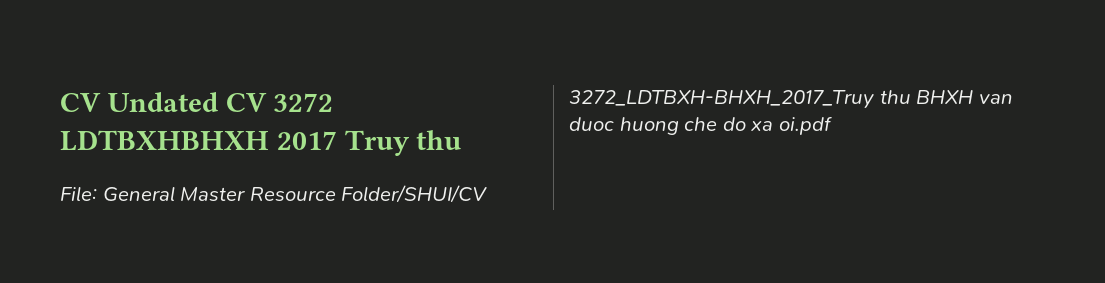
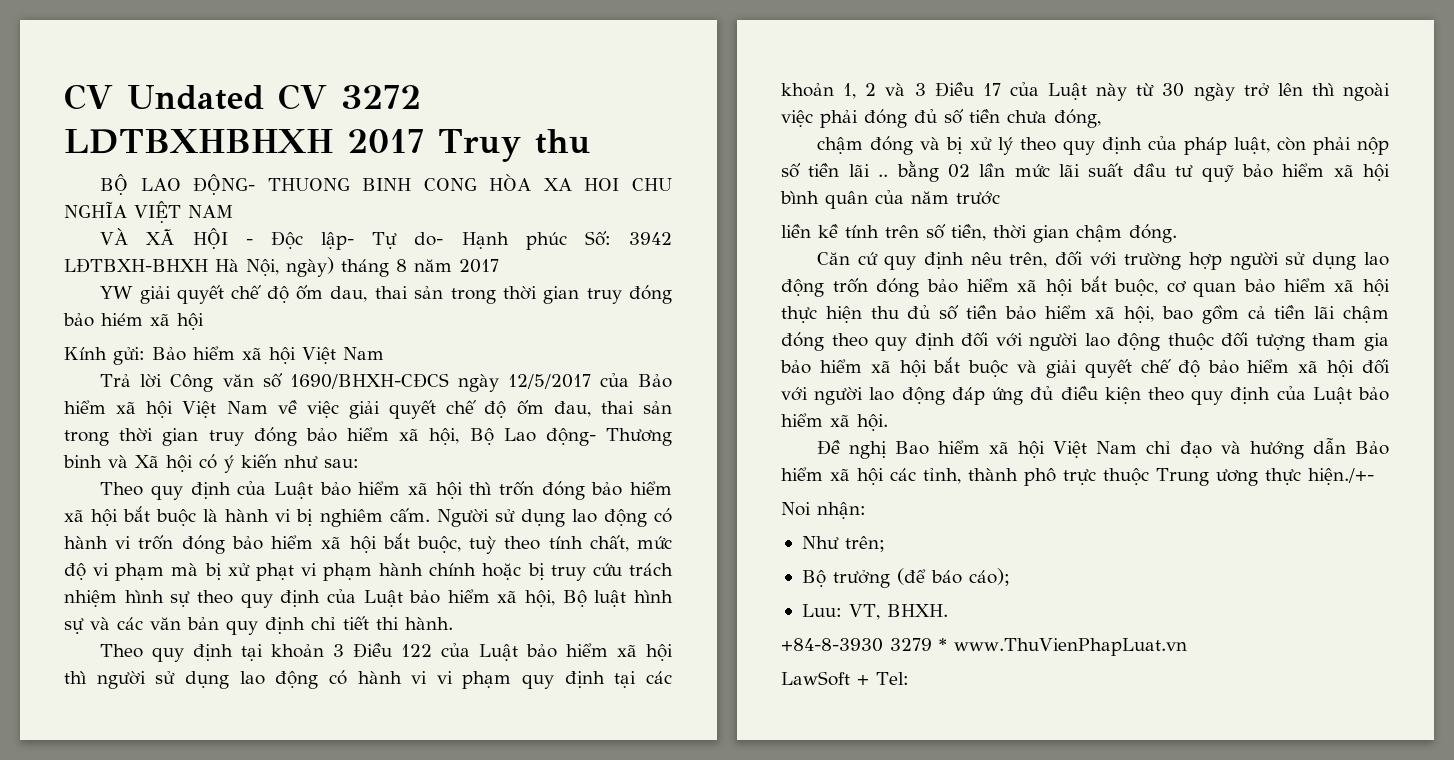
[60,185,488,203] [569,90,1013,109] [569,116,832,135] File: General Master Resource Folder/SHUI/CV 3272_LDTBXH-BHXH_2017_Truy thu BHXH van duoc huong che do xa oi.pdf -> [100,174,672,196] [64,201,233,223] [100,228,673,250] [64,257,499,277] [100,285,672,304] [63,313,204,331] [64,346,384,365] [100,373,672,392] [64,400,672,419] [64,427,672,446] [63,454,359,473] [100,481,673,500] [64,506,672,527] [64,533,672,554] [64,563,673,581] [64,589,673,608] [64,616,453,635] [100,643,673,662] [64,670,672,689] [781,82,1390,101] [781,109,1101,128] [817,136,1389,155] [781,161,1390,182] [780,190,1000,209] [781,224,1177,243] [817,251,1389,270] [781,276,1390,297] [781,305,1389,324] [781,332,1389,351] [780,357,1390,378] [781,386,1389,405] [781,413,888,432] [817,438,1389,459] [781,467,1374,486] [781,502,866,520] [801,536,885,552] [801,568,1010,588] [801,604,948,620] [781,638,1187,656] [781,671,909,686] BỘ LAO ĐỘNG- THUONG BINH CONG HÒA XA HOI CHU NGHĨA VIỆT NAM // VÀ XÃ HỘI - Độc lập- Tự do- Hạnh phúc Số: 3942 LĐTBXH-BHXH Hà Nội, ngày) tháng 8 năm 2017 // YW giải quyết chế độ ốm dau, thai sản trong thời gian truy đóng bảo hiém xã hội // Kính gửi: Bảo hiểm xã hội Việt Nam // Trả lời Công văn số 1690/BHXH-CĐCS ngày 12/5/2017 của Bảo hiểm xã hội Việt Nam về việc giải quyết chế độ ốm đau, thai sản trong thời gian truy đóng bảo hiểm xã hội, Bộ Lao động- Thương binh và Xã hội có ý kiến như sau: // Theo quy định của Luật bảo hiểm xã hội thì trốn đóng bảo hiểm xã hội bắt buộc là hành vi bị nghiêm cấm. Người sử dụng lao động có hành vi trốn đóng bảo hiểm xã hội bắt buộc, tuỳ theo tính chất, mức độ vi phạm mà bị xử phạt vi phạm hành chính hoặc bị truy cứu trách nhiệm hình sự theo quy định của Luật bảo hiểm xã hội, Bộ luật hình sự và các văn bản quy định chỉ tiết thi hành. // Theo quy định tại khoản 3 Điều 122 của Luật bảo hiểm xã hội thì người sử dụng lao động có hành vi vi phạm quy định tại các khoản 1, 2 và 3 Điều 17 của Luật này từ 30 ngày trở lên thì ngoài việc phải đóng đủ số tiền chưa đóng, // chậm đóng và bị xử lý theo quy định của pháp luật, còn phải nộp số tiền lãi .. bằng 02 lần mức lãi suất đầu tư quỹ bảo hiểm xã hội bình quân của năm trước // liền kề tính trên số tiền, thời gian chậm đóng. // Căn cứ quy định nêu trên, đối với trường hợp người sử dụng lao động trốn đóng bảo hiểm xã hội bắt buộc, cơ quan bảo hiểm xã hội thực hiện thu đủ số tiền bảo hiểm xã hội, bao gồm cả tiền lãi chậm đóng theo quy định đối với người lao động thuộc đối tượng tham gia bảo hiểm xã hội bắt buộc và giải quyết chế độ bảo hiểm xã hội đối với người lao động đáp ứng đủ điều kiện theo quy định của Luật bảo hiểm xã hội. // Đề nghị Bao hiểm xã hội Việt Nam chỉ đạo và hướng dẫn Bảo hiểm xã hội các tỉnh, thành phô trực thuộc Trung ương thực hiện./+- // Noi nhận: // Như trên; // Bộ trưởng (để báo cáo); // Luu: VT, BHXH. // +84-8-3930 3279 * www.ThuVienPhapLuat.vn // LawSoft + Tel:

